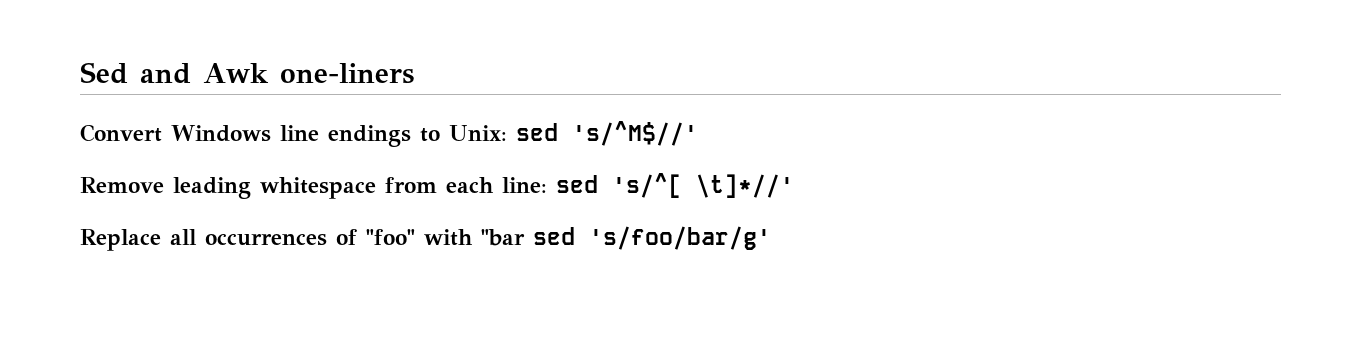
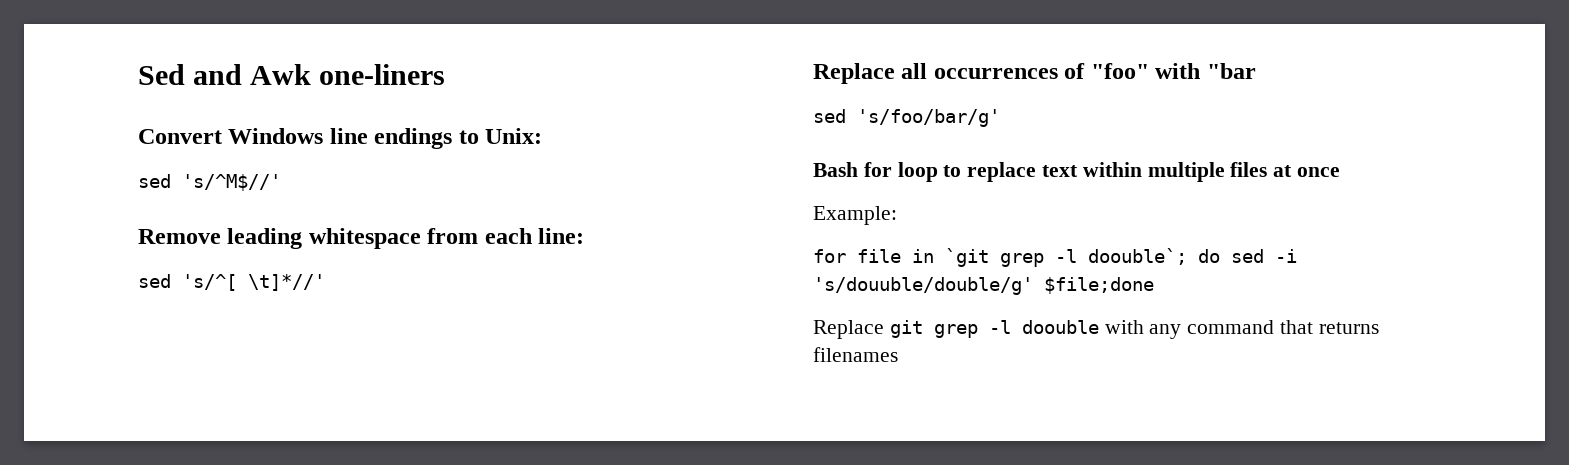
(507, 133) none -> (543, 136) //
(547, 185) none -> (585, 236) //
(525, 237) none -> (1256, 71) //
(771, 238) none -> [813,162,1341,182] [813,206,897,225] [813,248,1297,267] [813,277,1154,295] [813,320,1379,339] [813,347,898,362] // Bash for loop to replace text within multiple files at once // Example: // for file in `git grep -l doouble`; do sed -i 's/douuble/double/g' $file;done // Replace git grep -l doouble with any command that returns filenames

